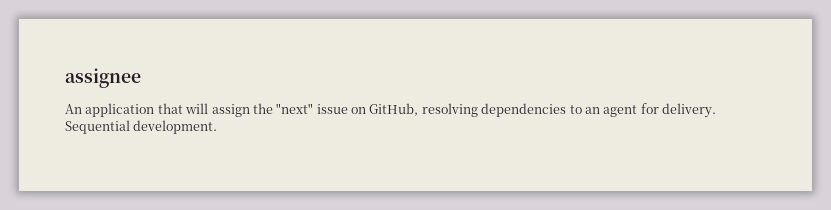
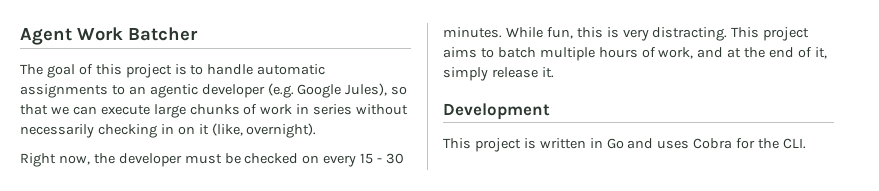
[65,68,141,88] [65,103,716,118] [65,120,218,134] assignee // An application that will assign the "next" issue on GitHub, resolving dependencies to an agent for delivery. Sequential development. -> [20,27,198,45] [20,64,326,78] [20,83,408,98] [20,104,409,118] [20,123,317,138] [20,153,405,167] [443,27,810,41] [443,47,827,61] [443,67,554,81] [443,103,550,120] [443,138,807,152] Agent Work Batcher // The goal of this project is to handle automatic assignments to an agentic developer (e.g. Google Jules), so that we can execute large chunks of work in series without necessarily checking in on it (like, overnight). // Right now, the developer must be checked on every 15 - 30 minutes. While fun, this is very distracting. This project aims to batch multiple hours of work, and at the end of it, simply release it. // Development // This project is written in Go and uses Cobra for the CLI.

